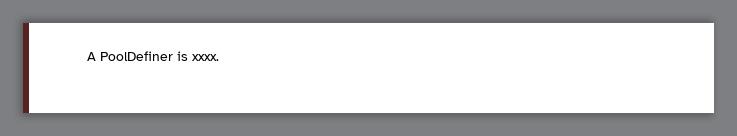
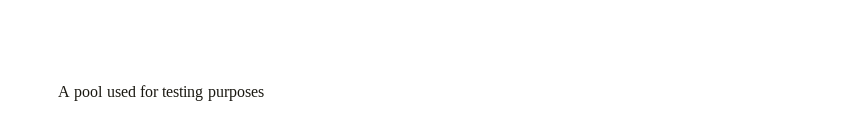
[100,51,219,61] PoolDefiner is xxxx. -> [74,85,264,101] pool used for testing purposes

